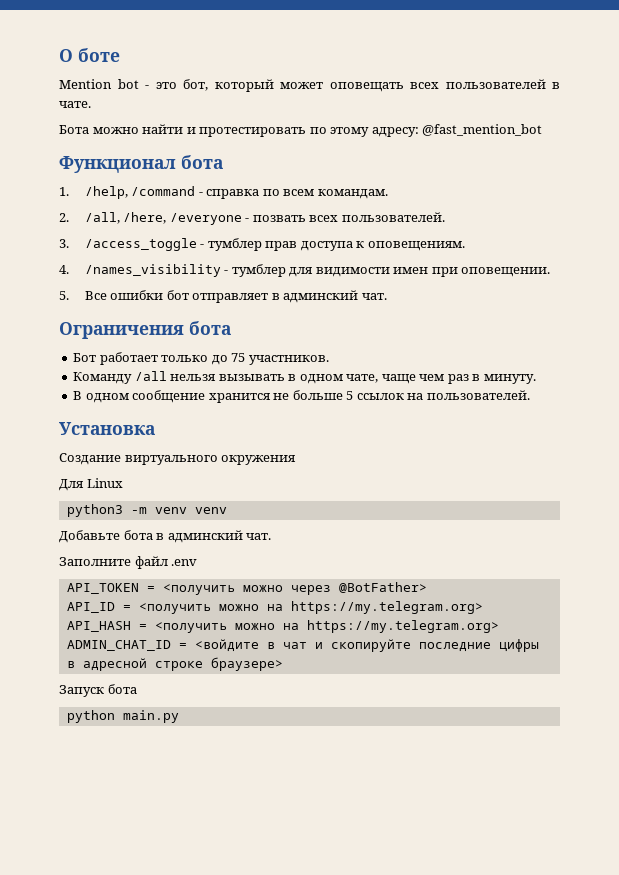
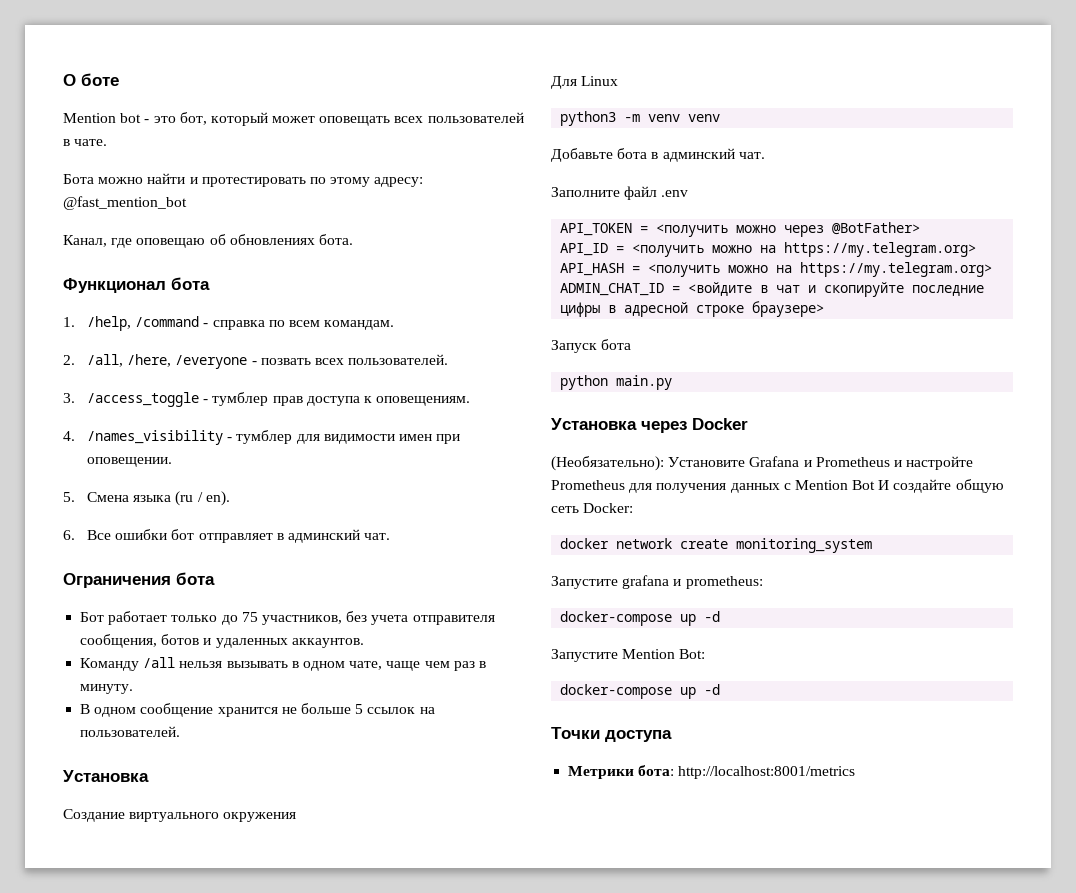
(543, 130) none -> [63,234,353,248] // Канал, где оповещаю об обновлениях бота.
(69, 295) none -> [86,491,230,506] [63,530,75,540] Смена языка (ru / en). // 6.
[248,355,329,365] участников. -> [261,611,495,625] [80,634,364,648] участников, без учета отправителя сообщения, ботов и удаленных аккаунтов.
(179, 716) none -> [551,418,748,433] [551,456,974,471] [551,479,1004,493] [551,503,634,513] [560,538,873,553] [551,575,763,589] [560,611,721,626] [551,649,706,662] [560,684,721,699] [551,727,672,742] [568,765,856,779] // Установка через Docker // (Необязательно): Установите Grafana и Prometheus и настройте Prometheus для получения данных с Mention Bot И создайте общую сеть Docker: // docker network create monitoring_system // Запустите grafana и prometheus: // docker-compose up -d // Запустите Mention Bot: // docker-compose up -d // Точки доступа // Метрики бота: http://localhost:8001/metrics

